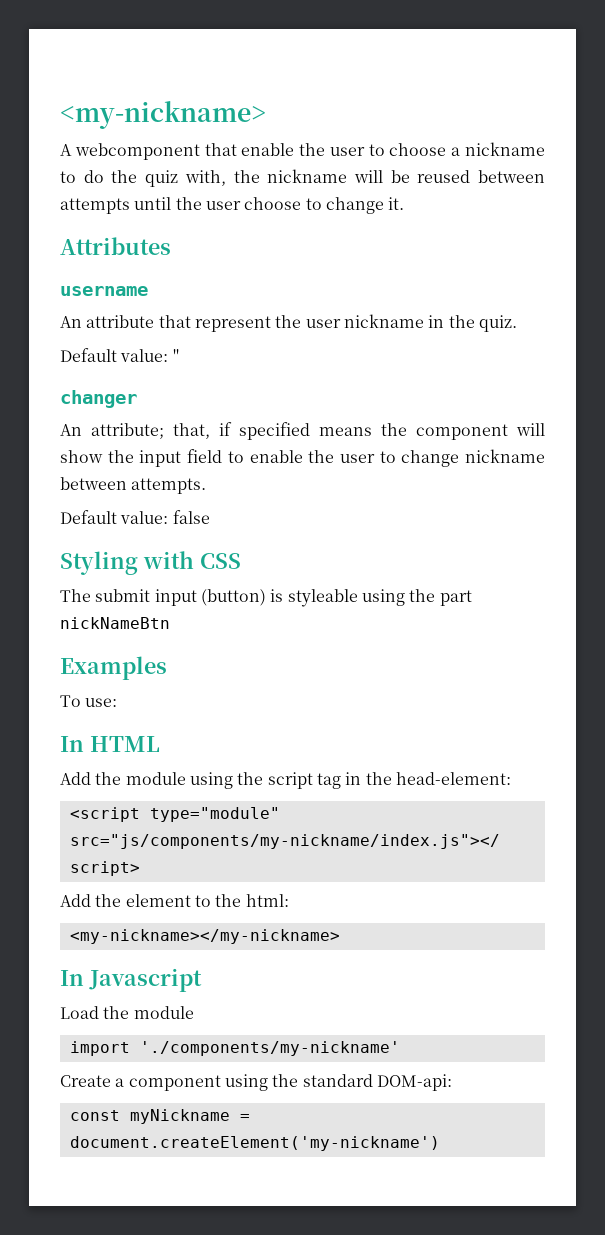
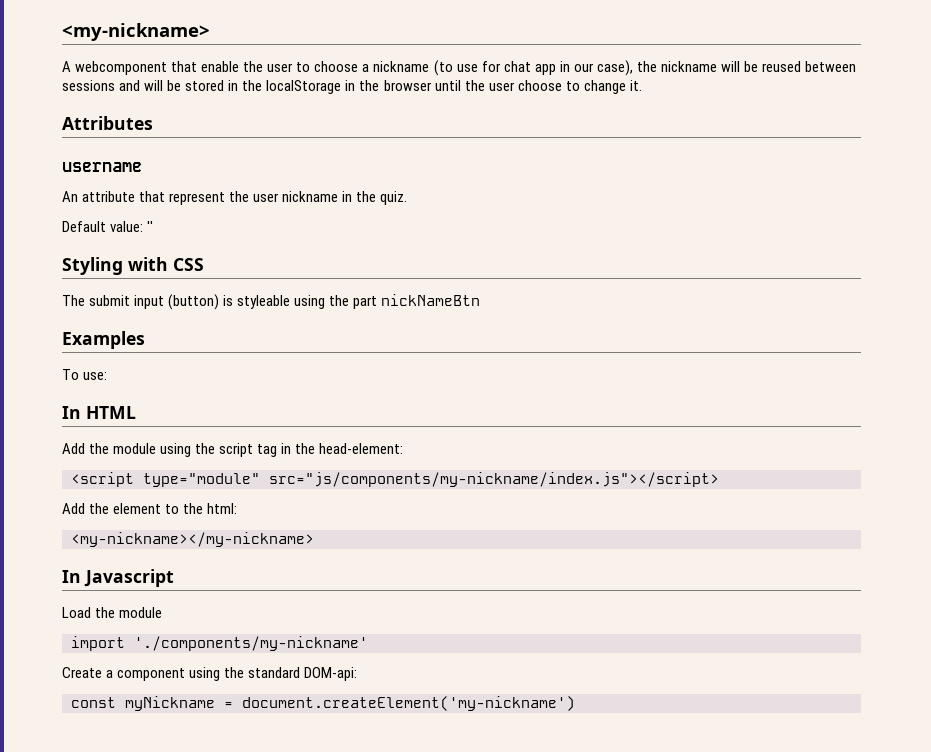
[60,170,226,187] to do the quiz with, -> [433,60,633,76] (to use for chat app in our case),
[60,198,130,214] attempts -> [62,80,432,94] sessions and will be stored in the localStorage in the browser
[60,390,137,408] [60,422,545,440] [60,449,545,467] [60,477,207,494] [60,510,210,524] // changer // An attribute; that, if specified means the component will show the input field to enable the user to change nickname between attempts. // Default value: false -> (154, 226) none

